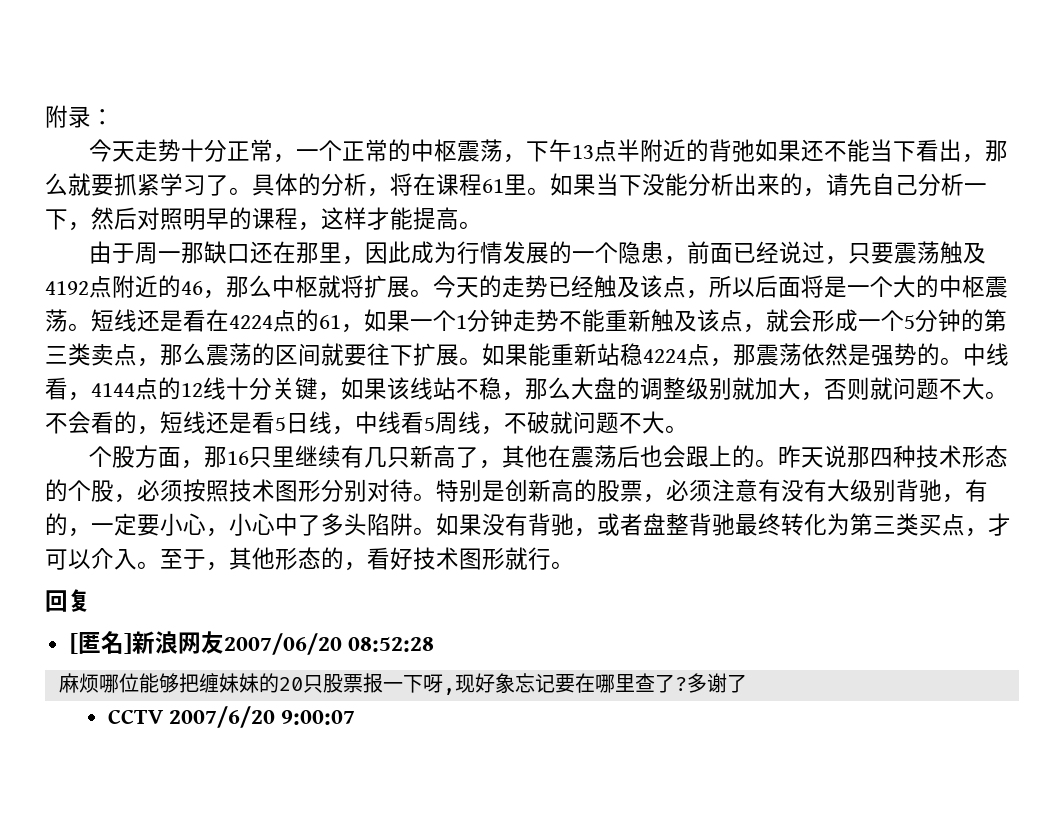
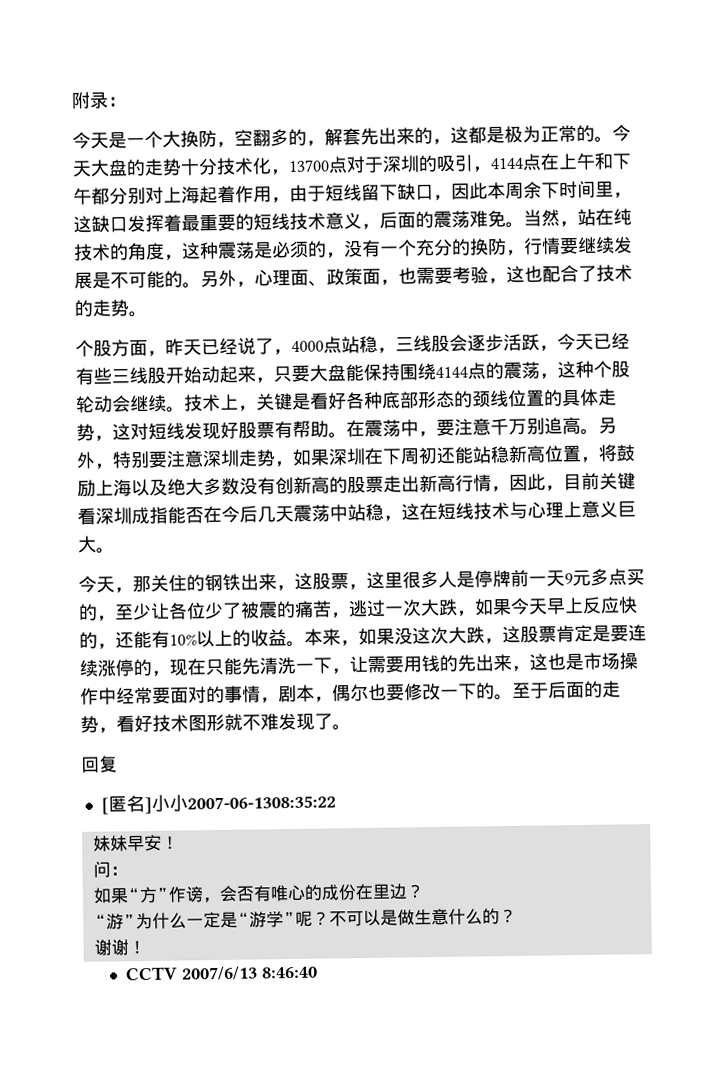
[135,139,1009,163] [45,173,987,197] [45,207,482,231] [89,241,987,265] [45,275,1008,299] [45,309,1007,333] [45,343,1009,367] [45,377,1008,401] [45,411,688,435] [89,445,1009,469] [45,479,988,503] [45,513,1011,537] [45,547,344,571] 走势十分正常，一个正常的中枢震荡，下午13点半附近的背弛如果还不能当下看出，那么就要抓紧学习了。具体的分析，将在课程61里。如果当下没能分析出来的，请先自己分析一下，然后对照明早的课程，这样才能提高。 // 由于周一那缺口还在那里，因此成为行情发展的一个隐患，前面已经说过，只要震荡触及4192点附近的46，那么中枢就将扩展。今天的走势已经触及该点，所以后面将是一个大的中枢震荡。短线还是看在4224点的61，如果一个1分钟走势不能重新触及该点，就会形成一个5分钟的第三类卖点，那么震荡的区间就要往下扩展。如果能重新站稳4224点，那震荡依然是强势的。中线看，4144点的12线十分关键，如果该线站不稳，那么大盘的调整级别就加大，否则就问题不大。不会看的，短线还是看5日线，中线看5周线，不破就问题不大。 // 个股方面，那16只里继续有几只新高了，其他在震荡后也会跟上的。昨天说那四种技术形态的个股，必须按照技术图形分别对待。特别是创新高的股票，必须注意有没有大级别背驰，有的，一定要小心，小心中了多头陷阱。如果没有背驰，或者盘整背驰最终转化为第三类买点，才可以介入。至于，其他形态的 -> [108,124,631,149] [72,152,631,177] [73,180,632,205] [73,208,632,233] [73,236,633,261] [74,264,633,289] [74,299,147,318] [75,332,630,357] [75,360,630,385] [76,388,617,413] [76,416,617,442] [76,444,636,470] [77,472,636,497] [77,500,636,525] [77,535,115,554] [78,568,645,594] [78,596,638,622] [79,624,647,650] [79,652,638,677] [80,680,621,705] [80,715,99,733] 是一个大换防，空翻多的，解套先出来的，这都是极为正常的。今天大盘的走势十分技术化，13700点对于深圳的吸引，4144点在上午和下午都分别对上海起着作用，由于短线留下缺口，因此本周余下时间里，这缺口发挥着最重要的短线技术意义，后面的震荡难免。当然，站在纯技术的角度，这种震荡是必须的，没有一个充分的换防，行情要继续发展是不可能的。另外，心理面、政策面，也需要考验，这也配合了技术的走势。 // 个股方面，昨天已经说了，4000点站稳，三线股会逐步活跃，今天已经有些三线股开始动起来，只要大盘能保持围绕4144点的震荡，这种个股轮动会继续。技术上，关键是看好各种底部形态的颈线位置的具体走势，这对短线发现好股票有帮助。在震荡中，要注意千万别追高。另外，特别要注意深圳走势，如果深圳在下周初还能站稳新高位置，将鼓励上海以及绝大多数没有创新高的股票走出新高行情，因此，目前关键看深圳成指能否在今后几天震荡中站稳，这在短线技术与心理上意义巨大。 // 今天，那关住的钢铁出来，这股票，这里很多人是停牌前一天9元多点买的，至少让各位少了被震的痛苦，逃过一次大跌，如果今天早上反应快的，还能有10%以上的收益。本来，如果没这次大跌，这股票肯定是要连续涨停的，现在只能先清洗一下，让需要用钱的先出来，这也是市场操作中经常要面对的事情，剧本，偶尔也要修改一下的。至于后面的走势
[528,547,551,570] 行 -> [242,712,333,731] 不难发现了
[131,631,434,655] [58,673,747,695] 新浪网友2007/06/20 08:52:28 // 麻烦哪位能够把缠妹妹的20只股票报一下呀,现好象忘记要在哪里查了?多谢了 -> [150,794,336,812] [92,834,179,852] [92,861,128,878] [92,883,425,904] [93,908,517,930] [93,939,146,956] 小小2007-06-1308:35:22 // 妹妹早安！ // 问： // 如果“方”作谤，会否有唯心的成份在里边？ // “游”为什么一定是“游学”呢？不可以是做生意什么的？ // 谢谢！
[169,706,356,728] 2007/6/20 9:00:07 -> [180,965,318,981] 2007/6/13 8:46:40

